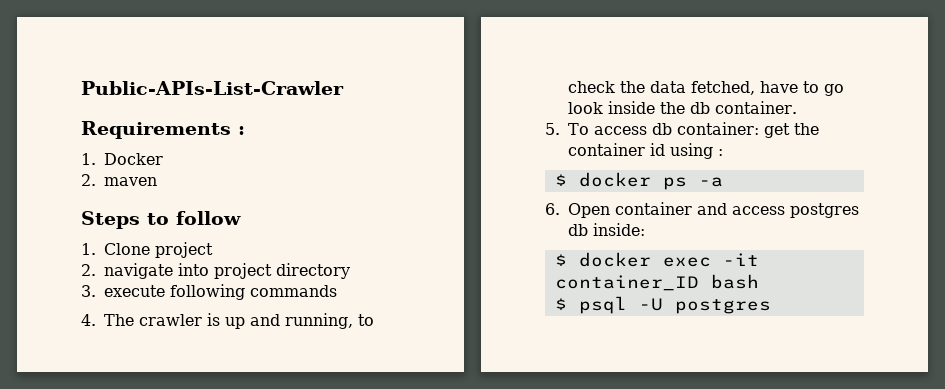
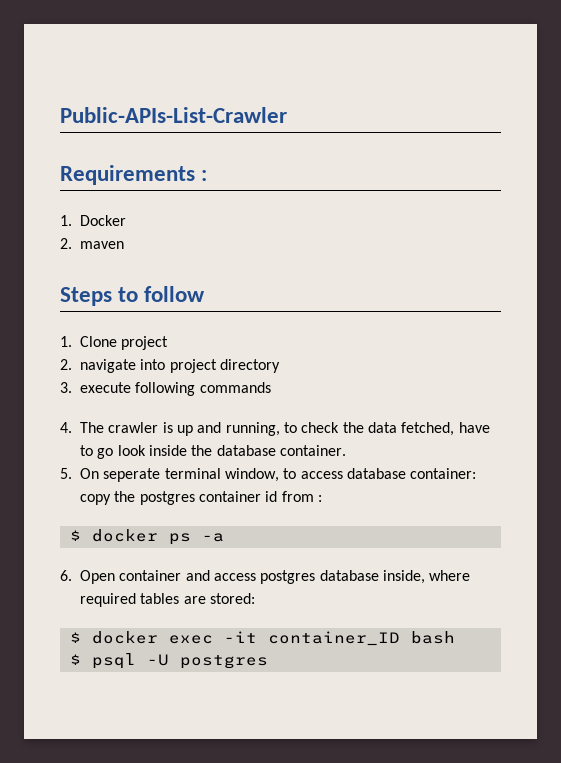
[690,102,710,114] db -> [216,445,276,456] database
[568,122,819,138] To access db container: get the -> [80,468,477,482] [80,491,195,505] On seperate terminal window, to access database container: copy the postgres
[670,143,713,159] using -> [281,491,314,502] from
[568,223,645,236] db inside: -> [319,570,471,584] [80,593,255,607] database inside, where required tables are stored:

